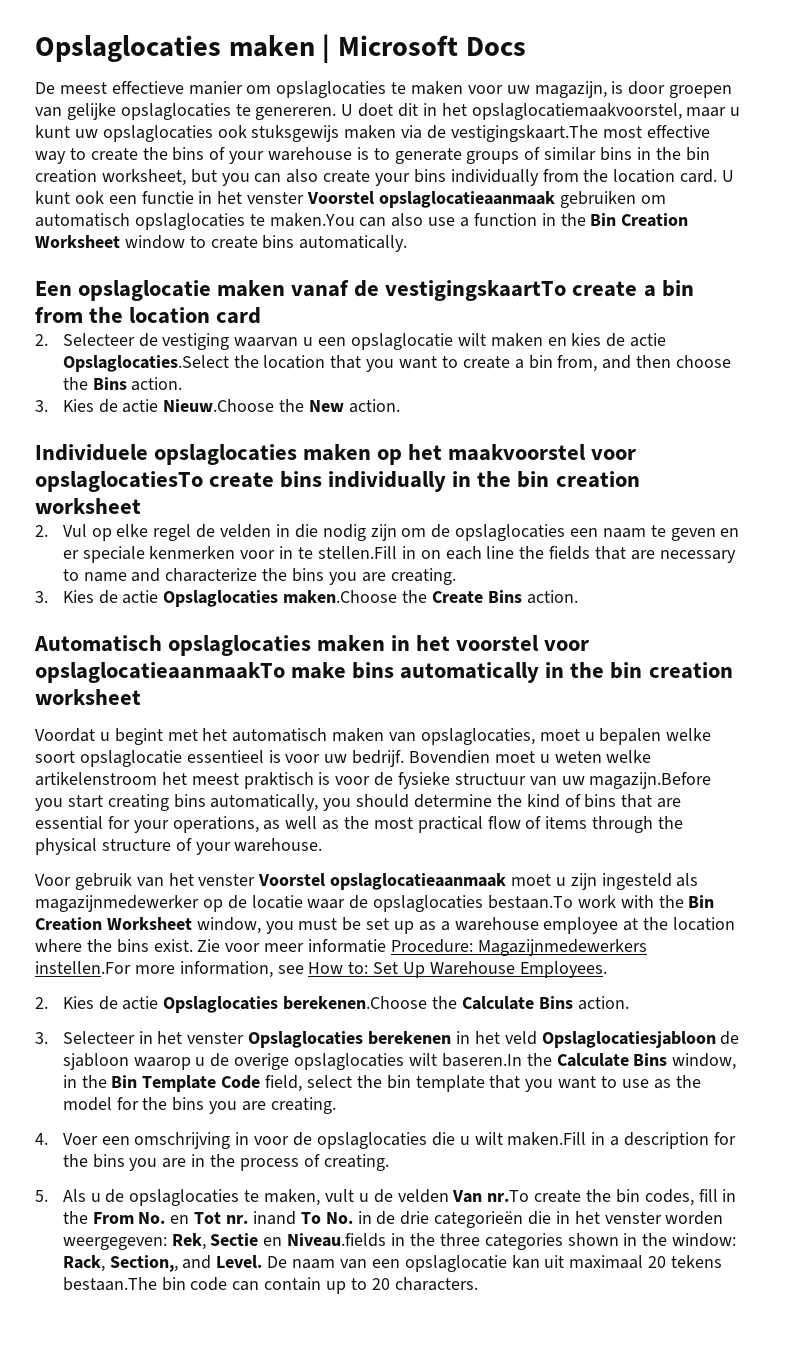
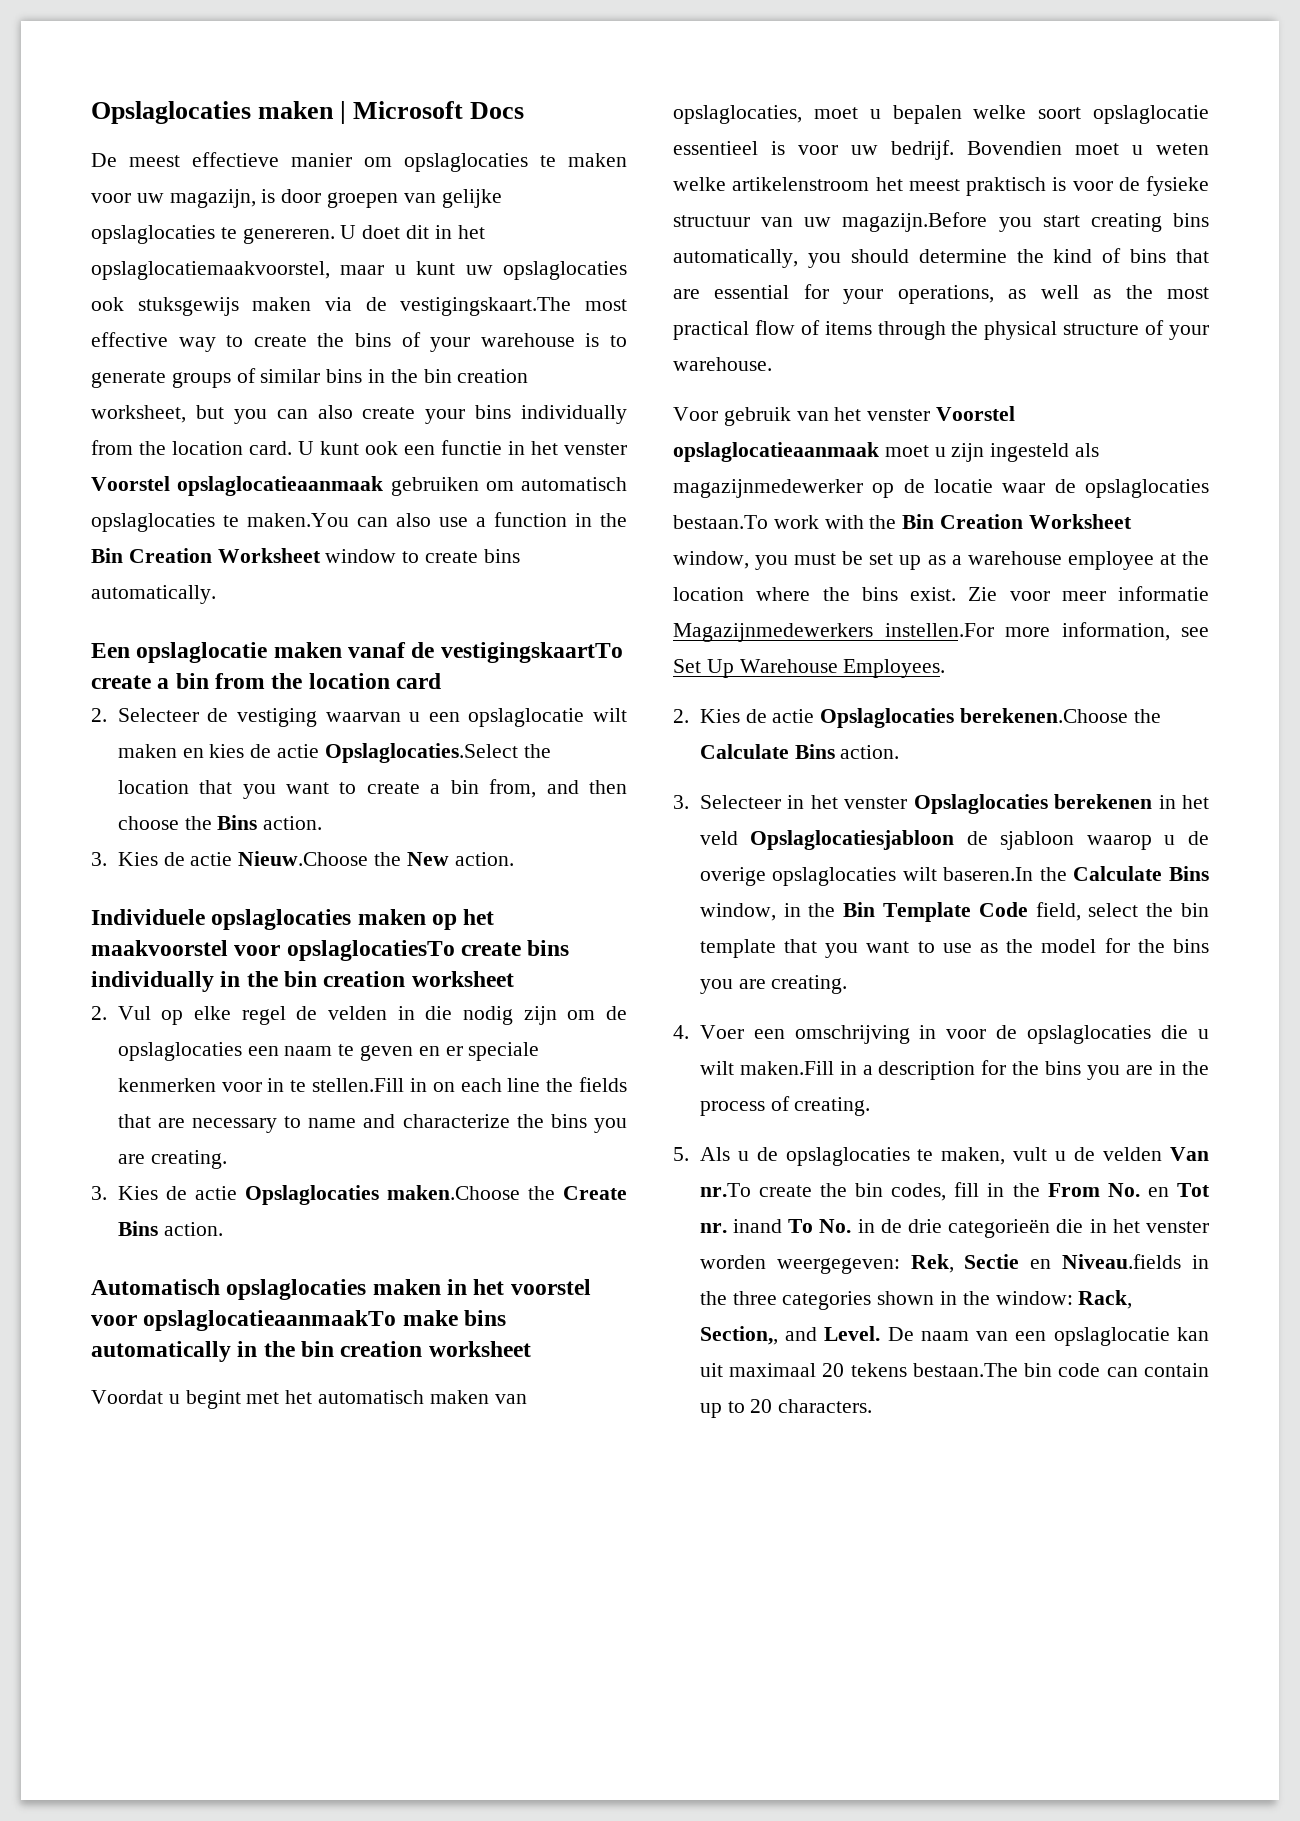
[390,939,473,953] Procedure: -> (1209, 593) none
[308,962,369,974] How to: -> (1209, 632) none

